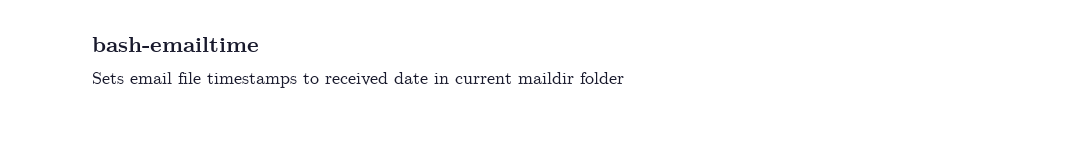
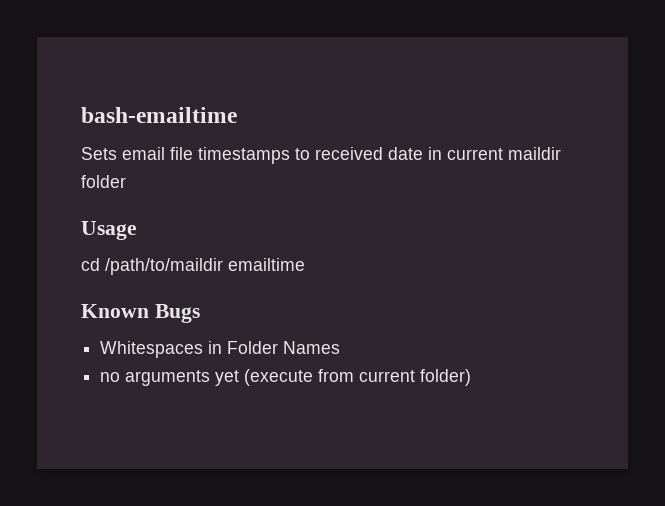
(624, 78) none -> [81,221,137,240] [81,258,305,275] [81,304,200,323] [100,341,341,358] [100,369,472,386] // Usage // cd /path/to/maildir emailtime // Known Bugs // Whitespaces in Folder Names // no arguments yet (execute from current folder)

